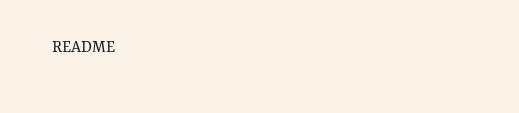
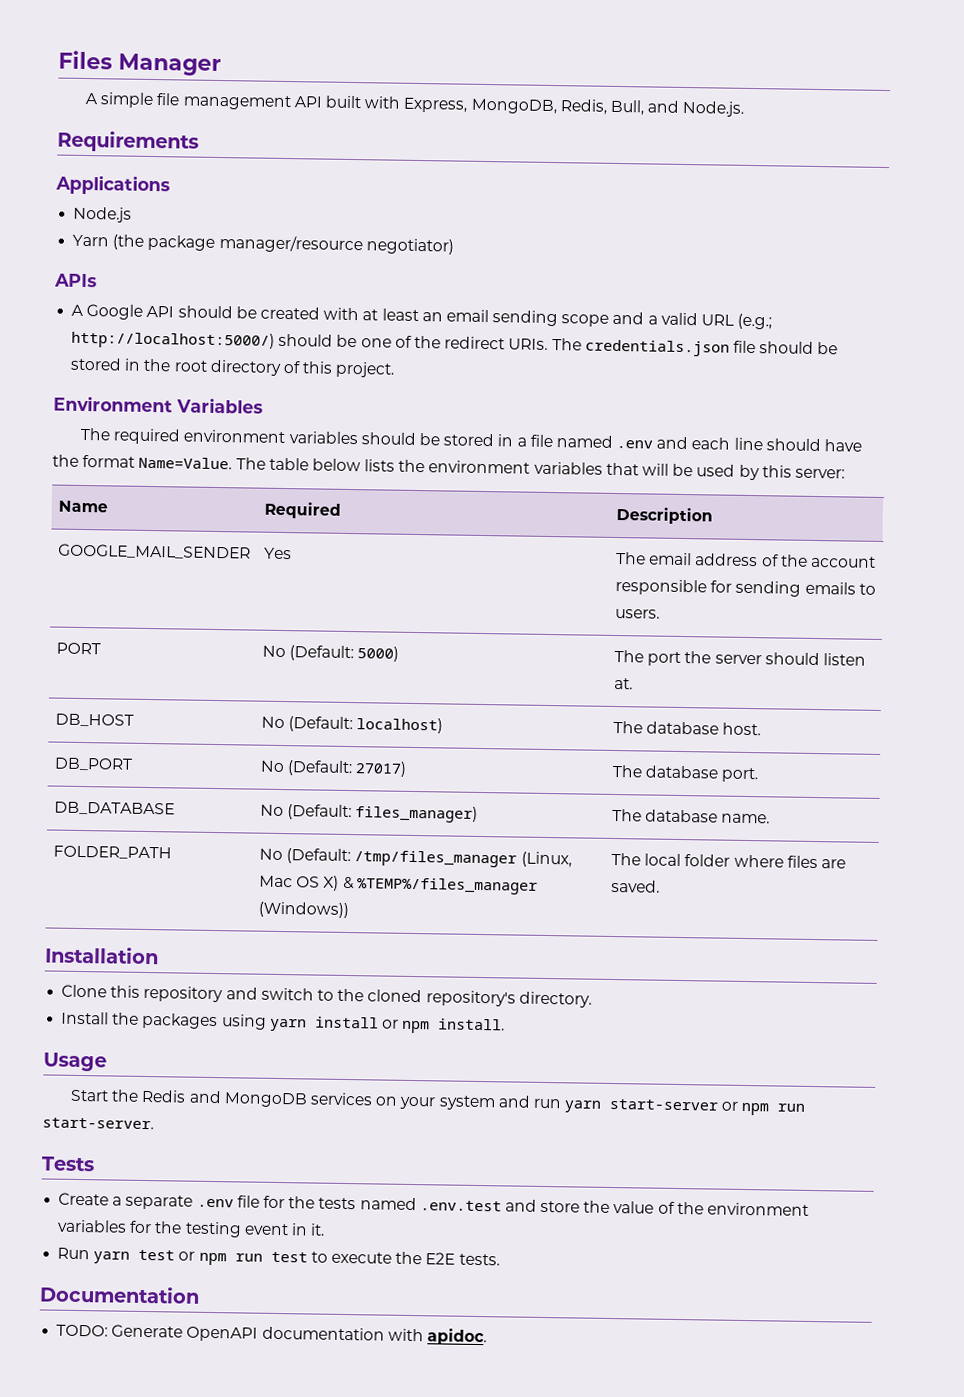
[52,41,115,52] README -> [58,50,221,77] [85,92,745,117] [57,130,199,153] [55,174,170,196] [73,206,133,223] [72,234,454,255] [54,273,97,288] [71,304,773,330] [71,330,839,357] [70,357,396,378] [53,395,263,414] [80,427,863,452] [52,454,845,481] [57,500,108,513] [263,501,341,519] [615,506,713,525] [57,543,251,560] [263,547,292,560] [615,551,876,568] [614,578,876,597] [614,608,660,619] [55,642,101,655] [261,645,400,662] [613,649,866,666] [613,677,633,690] [54,713,134,727] [260,716,444,734] [612,720,762,736] [53,757,133,771] [259,760,408,777] [611,764,759,783] [53,801,175,816] [259,804,479,823] [611,808,771,824] [52,845,172,860] [258,848,572,868] [258,875,538,895] [257,901,349,919] [610,852,846,869] [610,879,660,893] [44,946,159,965] [61,984,592,1008] [61,1011,506,1034] [43,1052,107,1072] [70,1089,806,1116] [42,1117,154,1130] [41,1156,95,1172] [58,1192,810,1216] [57,1219,326,1238] [57,1247,500,1266] [39,1285,200,1304] [56,1324,487,1346] Files Manager // A simple file management API built with Express, MongoDB, Redis, Bull, and Node.js. // Requirements // Applications // Node.js // Yarn (the package manager/resource negotiator) // APIs // A Google API should be created with at least an email sending scope and a valid URL (e.g.; http://localhost:5000/) should be one of the redirect URIs. The credentials.json file should be stored in the root directory of this project. // Environment Variables // The required environment variables should be stored in a file named .env and each line should have the format Name=Value. The table below lists the environment variables that will be used by this server: // Name | Required | Description // GOOGLE_MAIL_SENDER | Yes | The email address of the account responsible for sending emails to users. // PORT | No (Default: 5000) | The port the server should listen at. // DB_HOST | No (Default: localhost) | The database host. // DB_PORT | No (Default: 27017) | The database port. // DB_DATABASE | No (Default: files_manager) | The database name. // FOLDER_PATH | No (Default: /tmp/files_manager (Linux, Mac OS X) & %TEMP%/files_manager (Windows)) | The local folder where files are saved. // Installation // Clone this repository and switch to the cloned repository's directory. // Install the packages using yarn install or npm install. // Usage // Start the Redis and MongoDB services on your system and run yarn start-server or npm run start-server. // Tests // Create a separate .env file for the tests named .env.test and store the value of the environment variables for the testing event in it. // Run yarn test or npm run test to execute the E2E tests. // Documentation // TODO: Generate OpenAPI documentation with apidoc.

